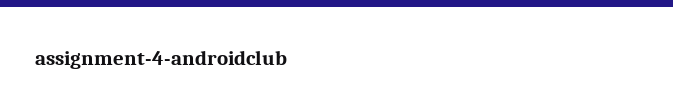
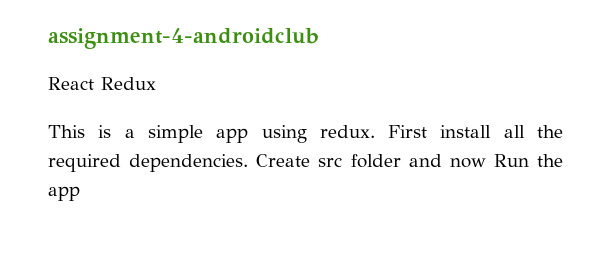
(287, 59) none -> [48,77,156,90] [48,125,563,143] [48,154,563,172] [48,186,80,201] // React Redux // This is a simple app using redux. First install all the required dependencies. Create src folder and now Run the app

